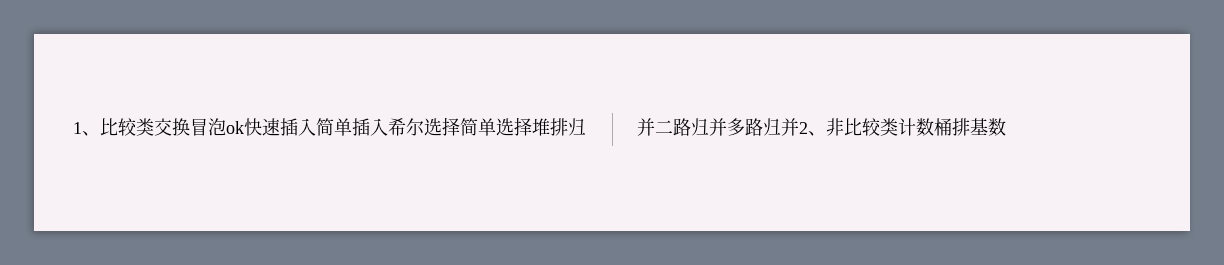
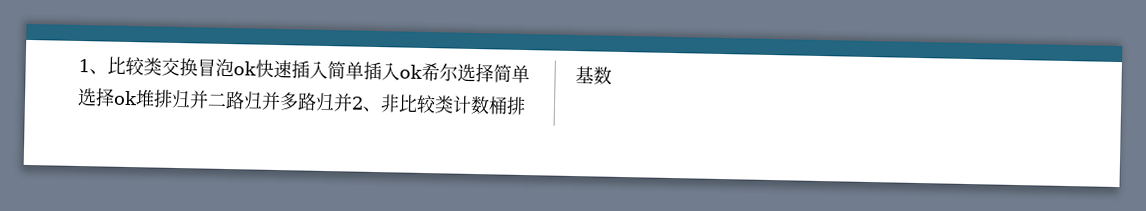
(388, 127) none -> [399,64,423,79] ok
(532, 126) none -> [113,90,138,106] ok

